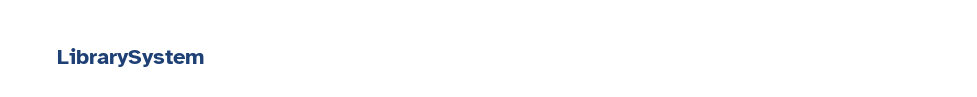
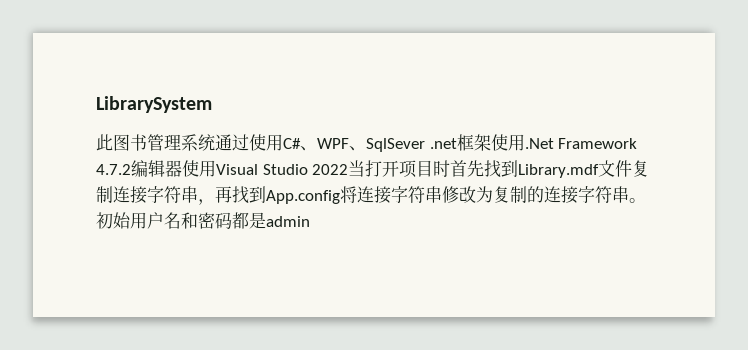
(204, 57) none -> [96,134,638,152] [96,160,650,178] [96,186,646,205] [96,212,310,229] // 此图书管理系统通过使用C#、WPF、SqlSever .net框架使用.Net Framework 4.7.2编辑器使用Visual Studio 2022当打开项目时首先找到Library.mdf文件复制连接字符串，再找到App.config将连接字符串修改为复制的连接字符串。初始用户名和密码都是admin

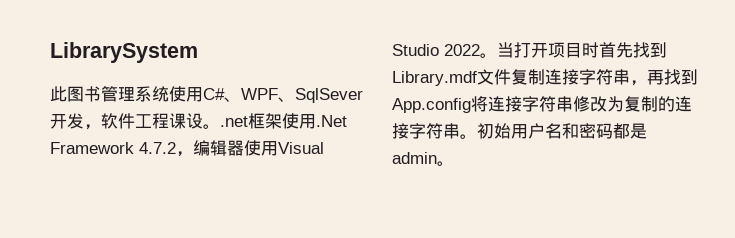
[215,134,249,151] 通过 -> (169, 94) none
(425, 145) none -> [50,113,220,130] 开发，软件工程课设。
(131, 169) none -> [176,151,193,157] ，
(349, 169) none -> [480,53,497,58] 。
(310, 221) none -> [437,161,454,166] 。

